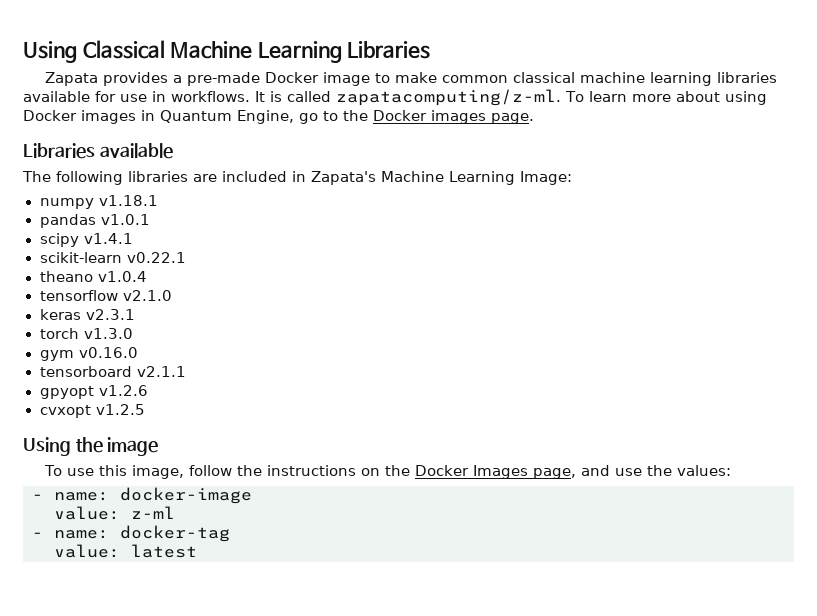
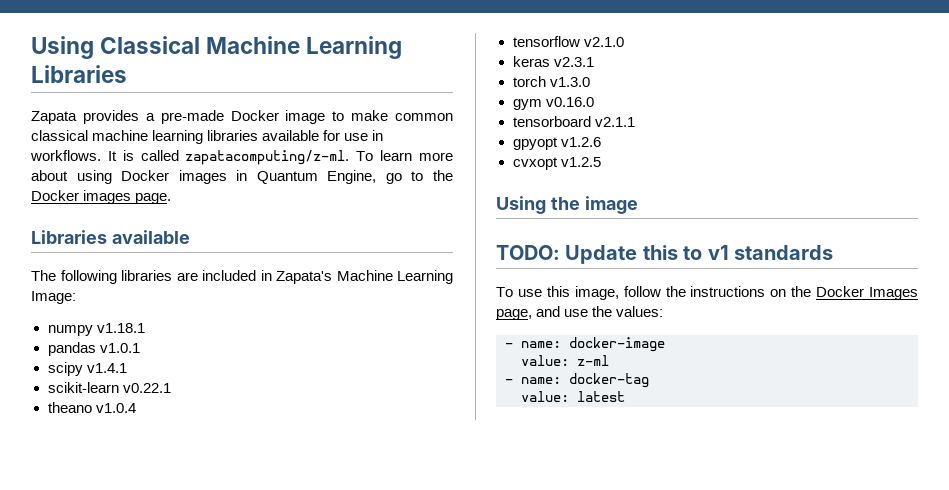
(159, 446) none -> [496,245,833,264] // TODO: Update this to v1 standards

